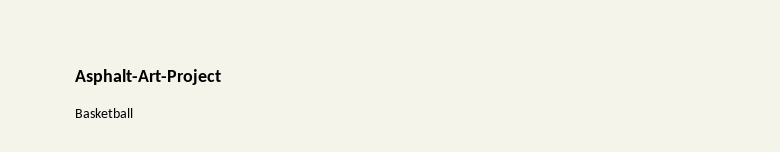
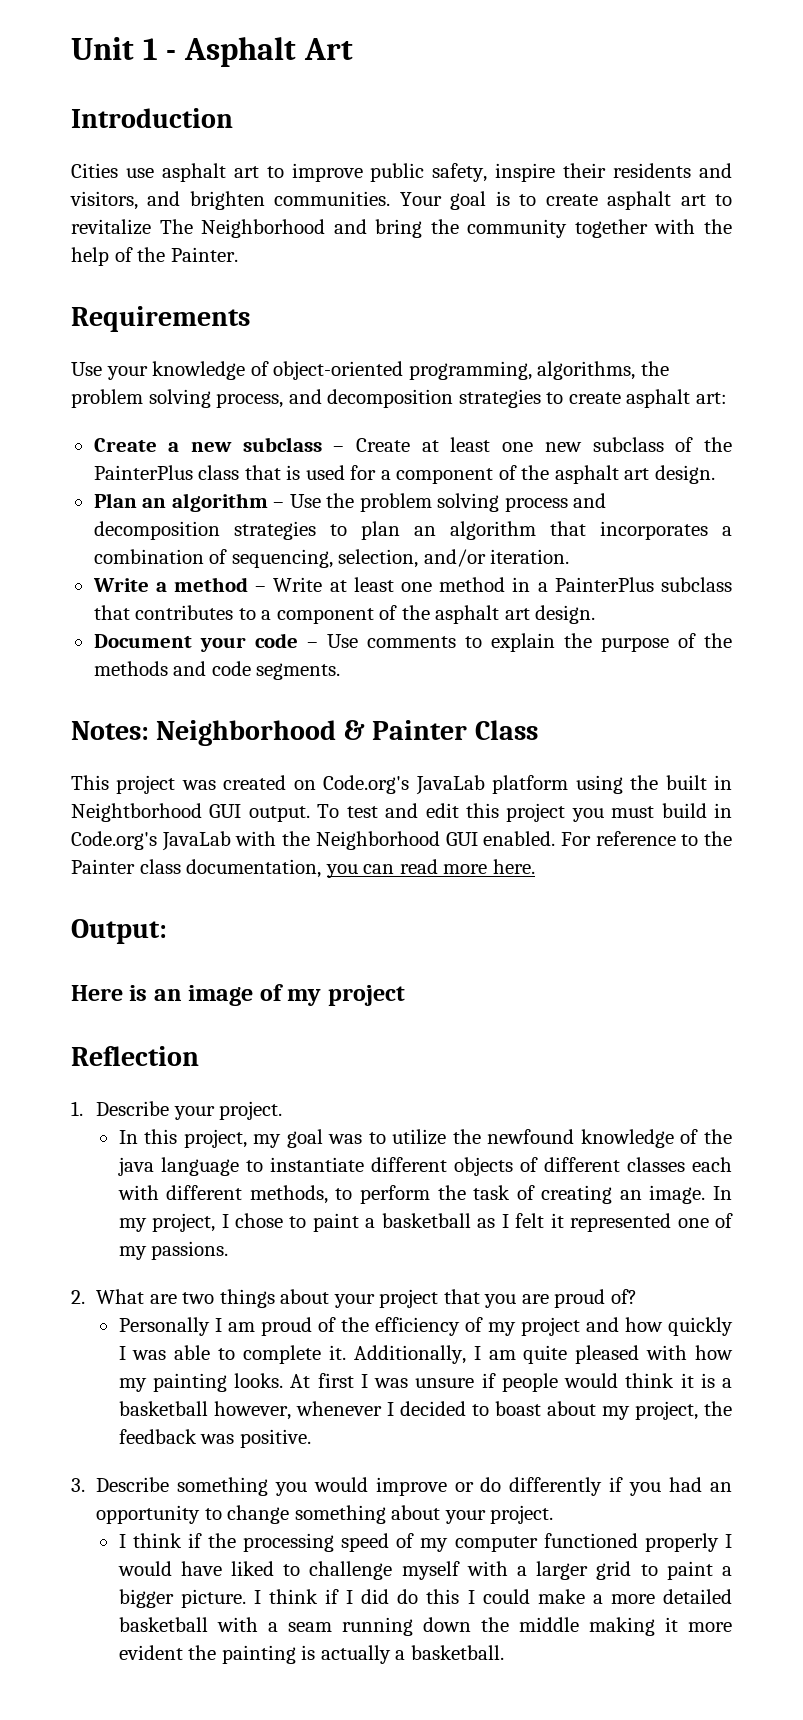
[75,69,221,85] [75,108,133,118] Asphalt-Art-Project // Basketball -> [71,37,353,67] [71,108,233,128] [71,163,732,182] [70,191,732,210] [71,219,732,238] [71,247,238,266] [71,306,250,332] [71,361,669,380] [71,389,727,408] [93,437,732,452] [93,465,715,484] [93,493,607,512] [93,521,733,540] [93,549,570,568] [92,577,732,592] [93,605,596,624] [93,633,732,652] [93,661,341,680] [71,720,538,746] [71,775,733,795] [71,803,732,822] [71,831,732,851] [71,859,535,878] [71,919,167,944] [71,984,405,1006] [71,1046,199,1066] [71,1101,283,1120] [118,1129,732,1148] [117,1157,733,1176] [117,1185,733,1204] [118,1213,733,1232] [118,1241,229,1260] [71,1289,637,1308] [118,1317,733,1336] [118,1345,734,1364] [118,1373,733,1392] [118,1401,732,1420] [118,1429,311,1448] [71,1477,732,1496] [96,1505,554,1524] [118,1533,732,1552] [117,1561,732,1580] [118,1589,732,1608] [118,1617,732,1636] [118,1645,504,1664] Unit 1 - Asphalt Art // Introduction // Cities use asphalt art to improve public safety, inspire their residents and visitors, and brighten communities. Your goal is to create asphalt art to revitalize The Neighborhood and bring the community together with the help of the Painter. // Requirements // Use your knowledge of object-oriented programming, algorithms, the problem solving process, and decomposition strategies to create asphalt art: // Create a new subclass – Create at least one new subclass of the PainterPlus class that is used for a component of the asphalt art design. // Plan an algorithm – Use the problem solving process and decomposition strategies to plan an algorithm that incorporates a combination of sequencing, selection, and/or iteration. // Write a method – Write at least one method in a PainterPlus subclass that contributes to a component of the asphalt art design. // Document your code – Use comments to explain the purpose of the methods and code segments. // Notes: Neighborhood & Painter Class // This project was created on Code.org's JavaLab platform using the built in Neightborhood GUI output. To test and edit this project you must build in Code.org's JavaLab with the Neighborhood GUI enabled. For reference to the Painter class documentation, you can read more here. // Output: // Here is an image of my project // Reflection // 1. Describe your project. // In this project, my goal was to utilize the newfound knowledge of the java language to instantiate different objects of different classes each with different methods, to perform the task of creating an image. In my project, I chose to paint a basketball as I felt it represented one of my passions. // 2. What are two things about your project that you are proud of? // Personally I am proud of the efficiency of my project and how quickly I was able to complete it. Additionally, I am quite pleased with how my painting looks. At first I was unsure if people would think it is a basketball however, whenever I decided to boast about my project, the feedback was positive. // 3. Describe something you would improve or do differently if you had an opportunity to change something about your project. // I think if the processing speed of my computer functioned properly I would have liked to challenge myself with a larger grid to paint a bigger picture. I think if I did do this I could make a more detailed basketball with a seam running down the middle making it more evident the painting is actually a basketball.

